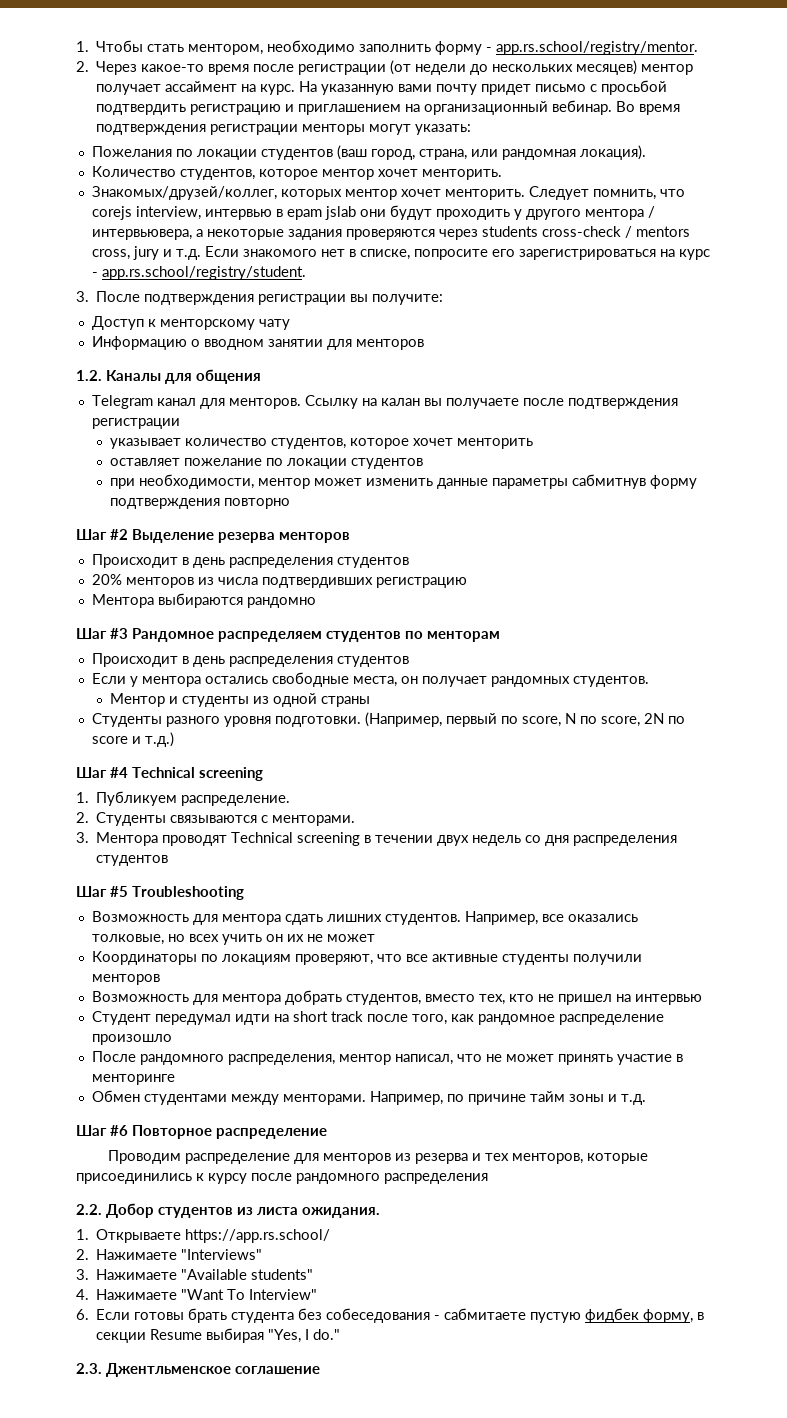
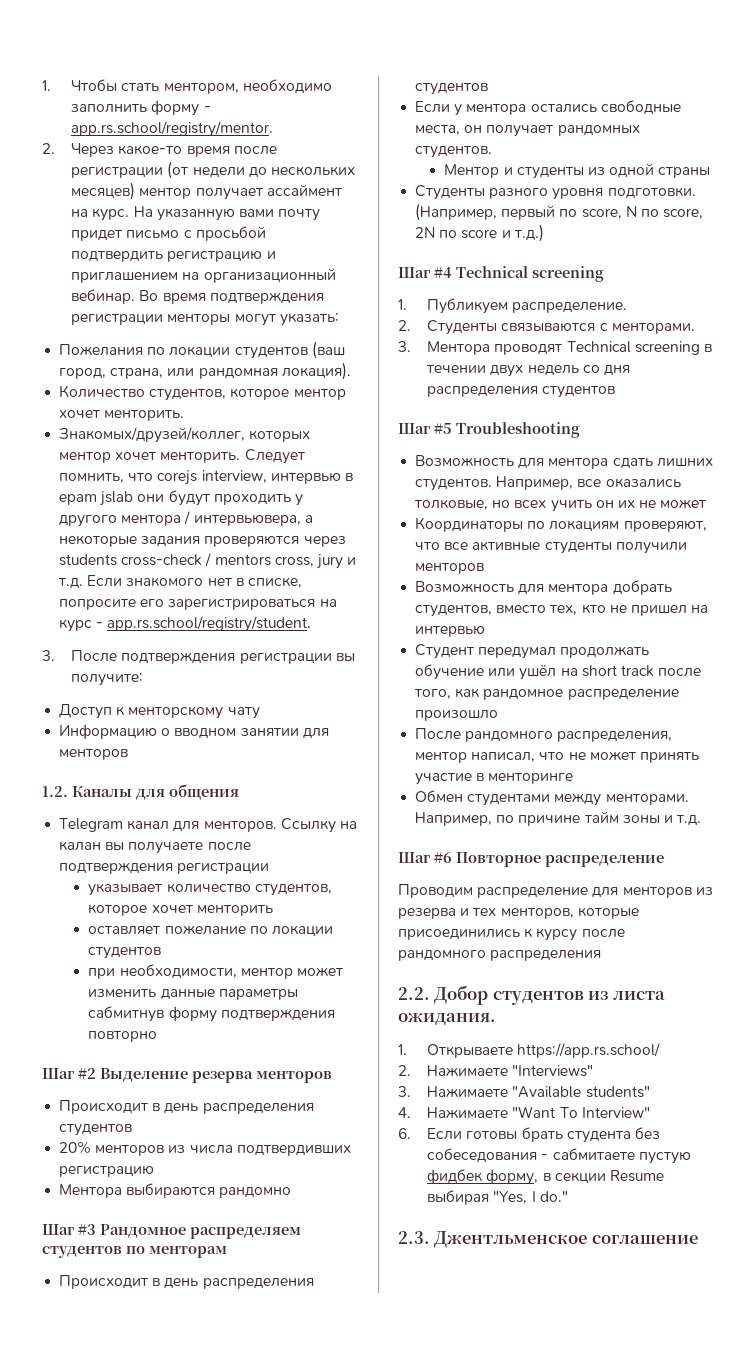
[234,1014,270,1025] идти -> [560,646,650,658] [415,664,557,680] продолжать обучение или ушёл

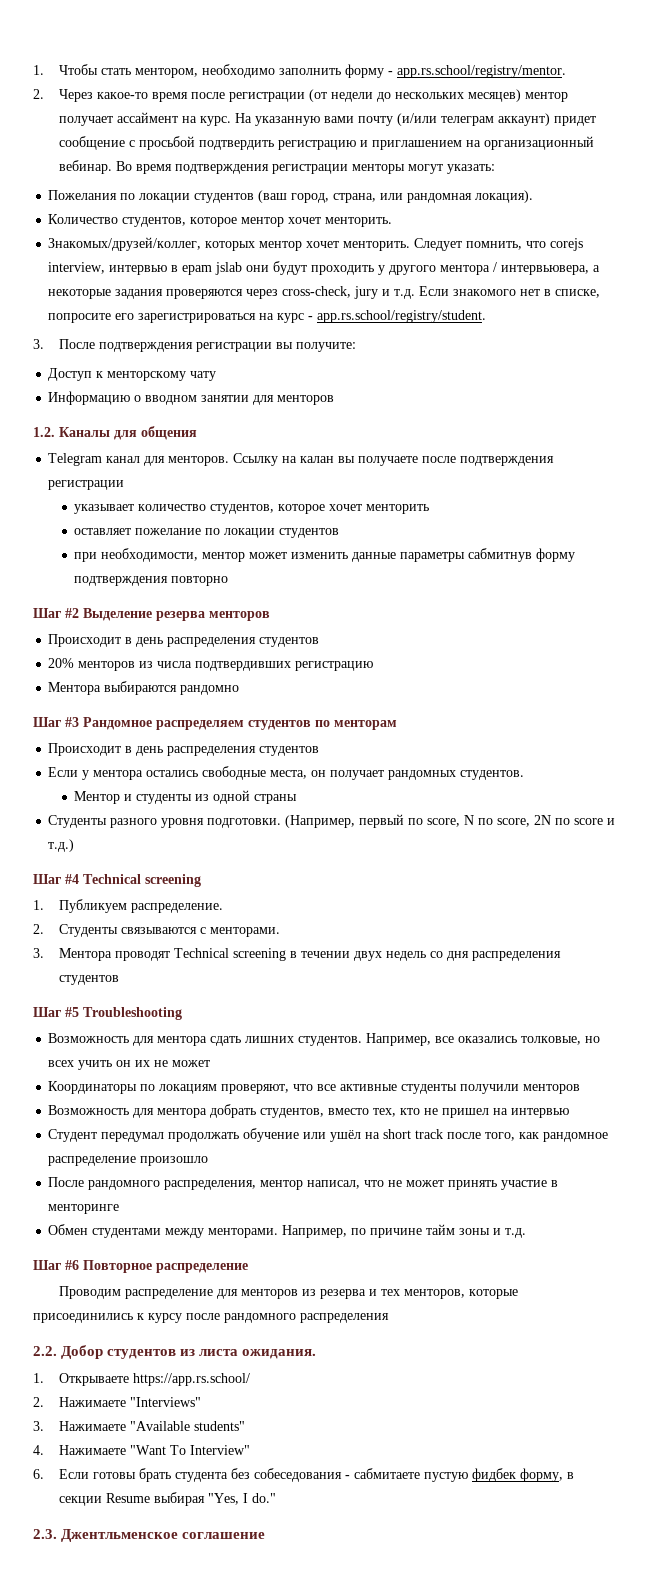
[71,230,180,241] придет письмо -> [396,113,596,126] [58,136,125,150] (и/или телеграм аккаунт) придет сообщение
[59,553,314,567] students cross-check / mentors cross, -> [282,286,352,298] cross-check,

